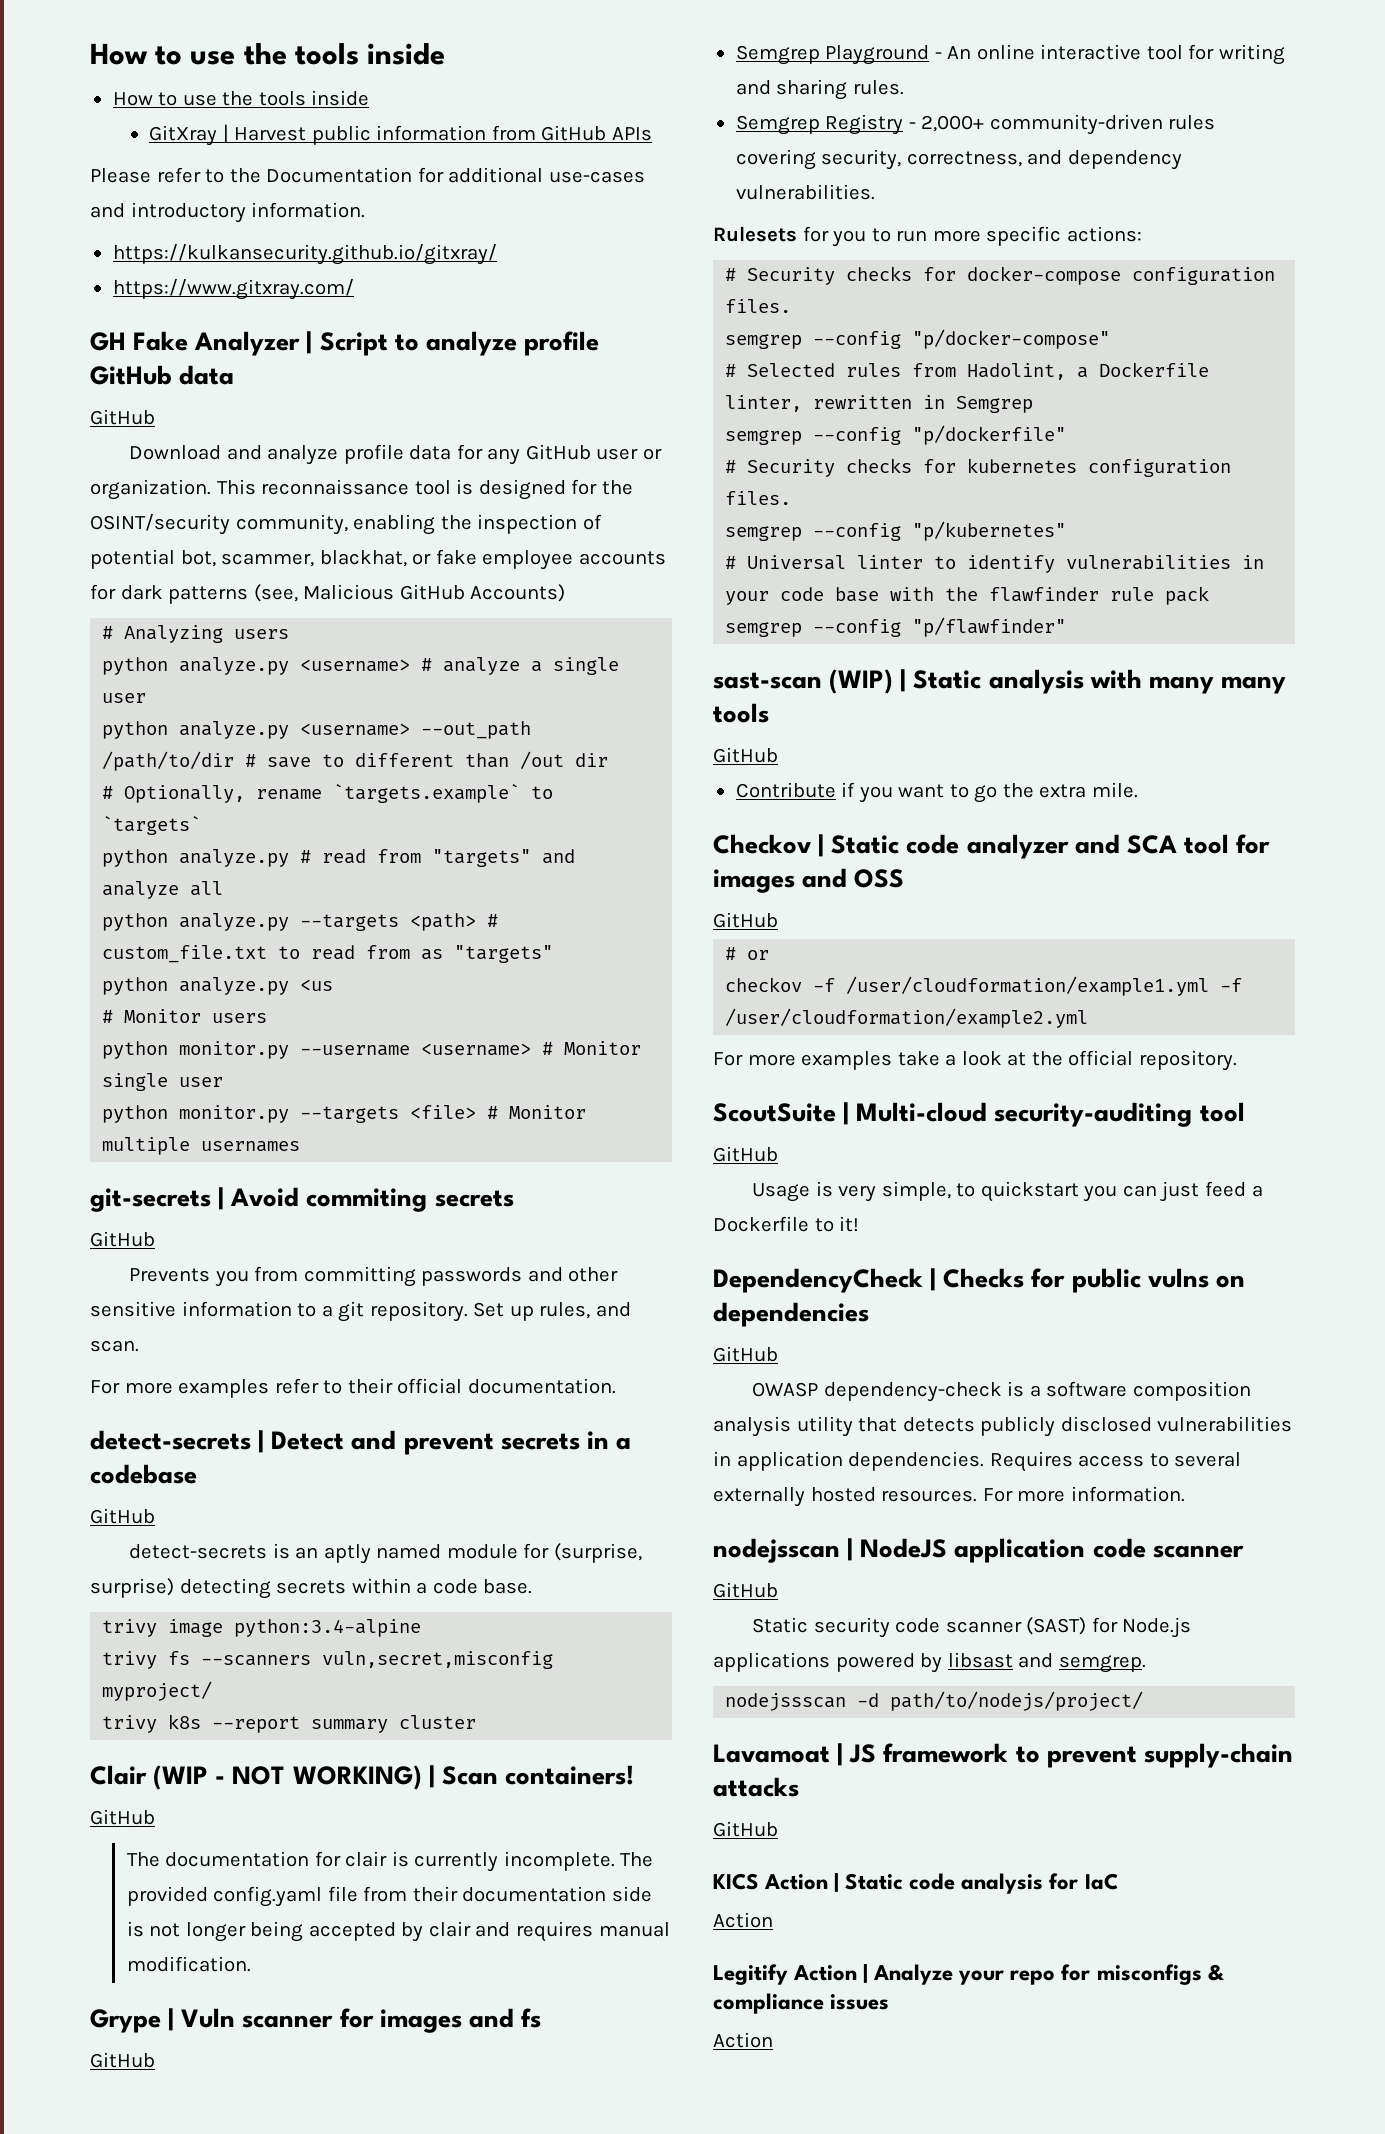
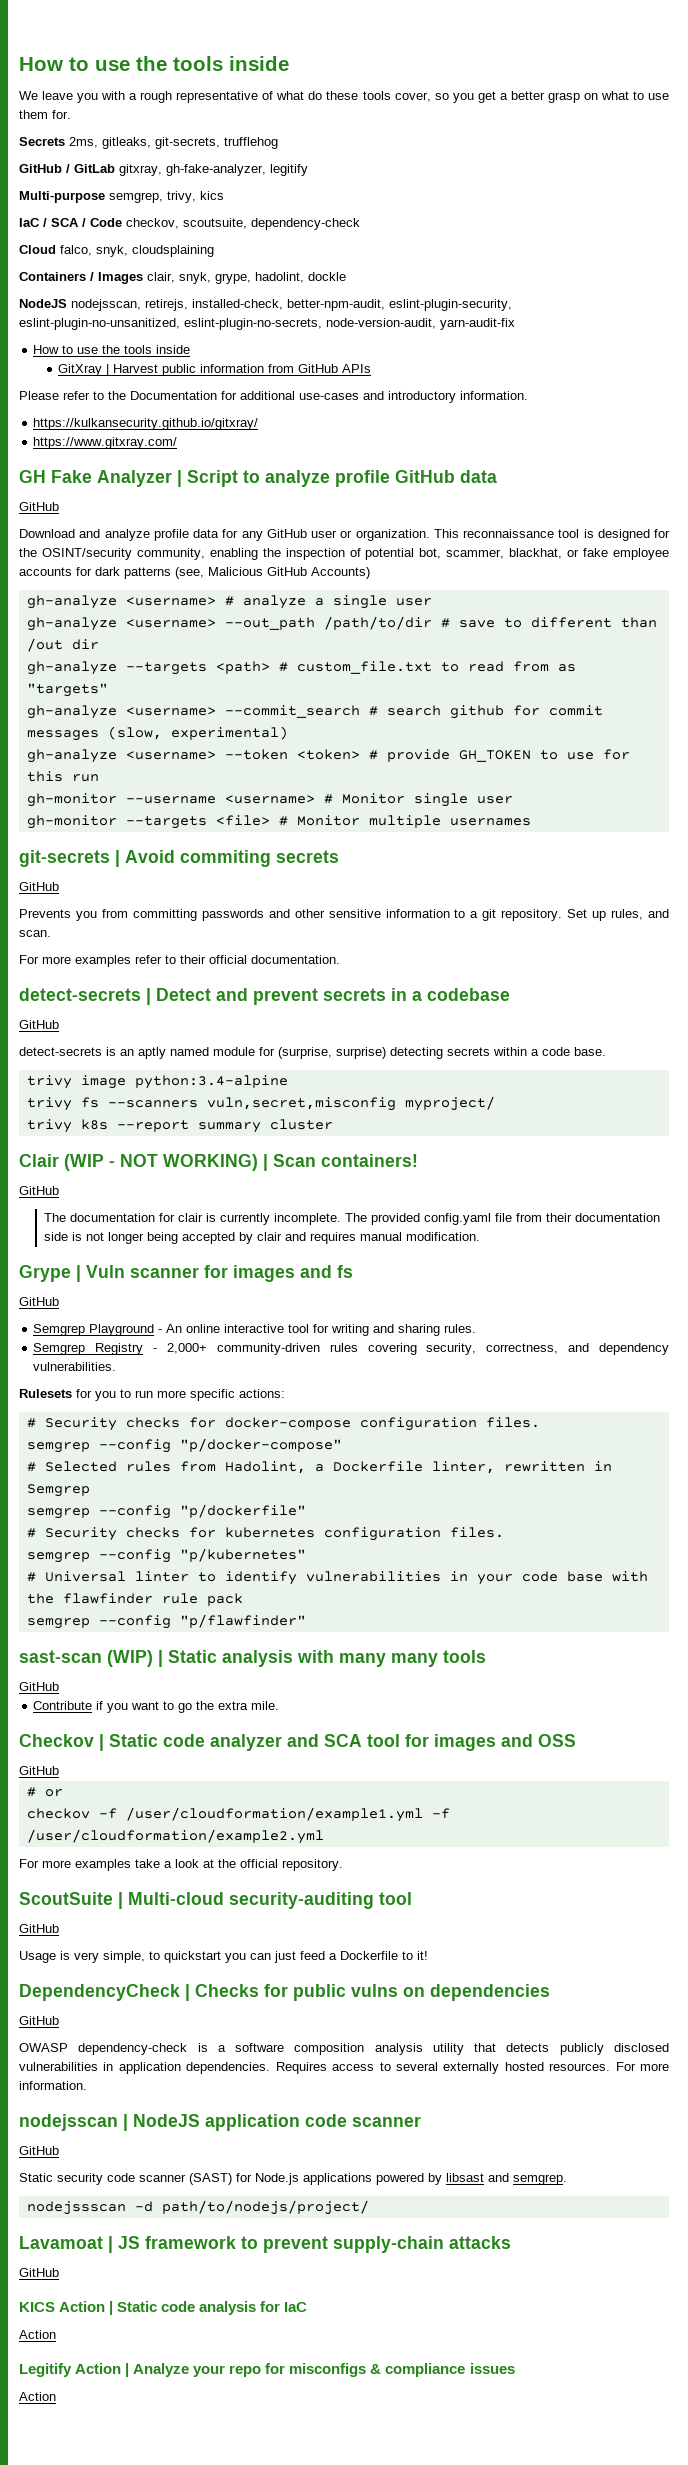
[90,43,446,65] How to use the tools inside -> [19,56,289,71] [19,91,669,103] [19,110,71,119] [19,137,278,149] [19,164,308,176] [19,191,224,203] [19,218,360,230] [19,245,214,257] [19,272,346,284] [19,299,512,311] [19,318,515,330] How to use the tools inside // We leave you with a rough representative of what do these tools cover, so you get a better grasp on what to use them for. // Secrets 2ms, gitleaks, git-secrets, trufflehog // GitHub / GitLab gitxray, gh-fake-analyzer, legitify // Multi-purpose semgrep, trivy, kics // IaC / SCA / Code checkov, scoutsuite, dependency-check // Cloud falco, snyk, cloudsplaining // Containers / Images clair, snyk, grype, hadolint, dockle // NodeJS nodejsscan, retirejs, installed-check, better-npm-audit, eslint-plugin-security, eslint-plugin-no-unsanitized, eslint-plugin-no-secrets, node-version-audit, yarn-audit-fix
[102,625,290,643] [102,657,290,675] # Analyzing users // python analyze.py -> [26,595,117,609] gh-analyze
[102,721,290,739] python analyze.py -> [26,617,117,631] gh-analyze
[102,784,554,803] [102,816,202,835] [102,849,576,867] [102,881,224,899] [102,913,290,931] # Optionally, rename `targets.example` to `targets` // python analyze.py # read from "targets" and analyze all // python analyze.py -> [26,661,117,675] gh-analyze
[102,977,334,995] [102,1009,268,1023] [102,1041,290,1059] python analyze.py <us // # Monitor users // python monitor.py -> [26,705,603,719] [26,726,288,741] [26,749,630,763] [26,771,99,782] [26,793,117,807] gh-analyze <username> --commit_search # search github for commit messages (slow, experimental) // gh-analyze <username> --token <token> # provide GH_TOKEN to use for this run // gh-monitor
[102,1105,290,1123] python monitor.py -> [26,815,117,829] gh-monitor

